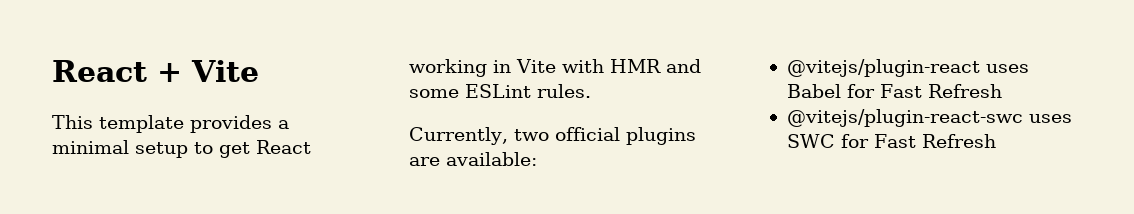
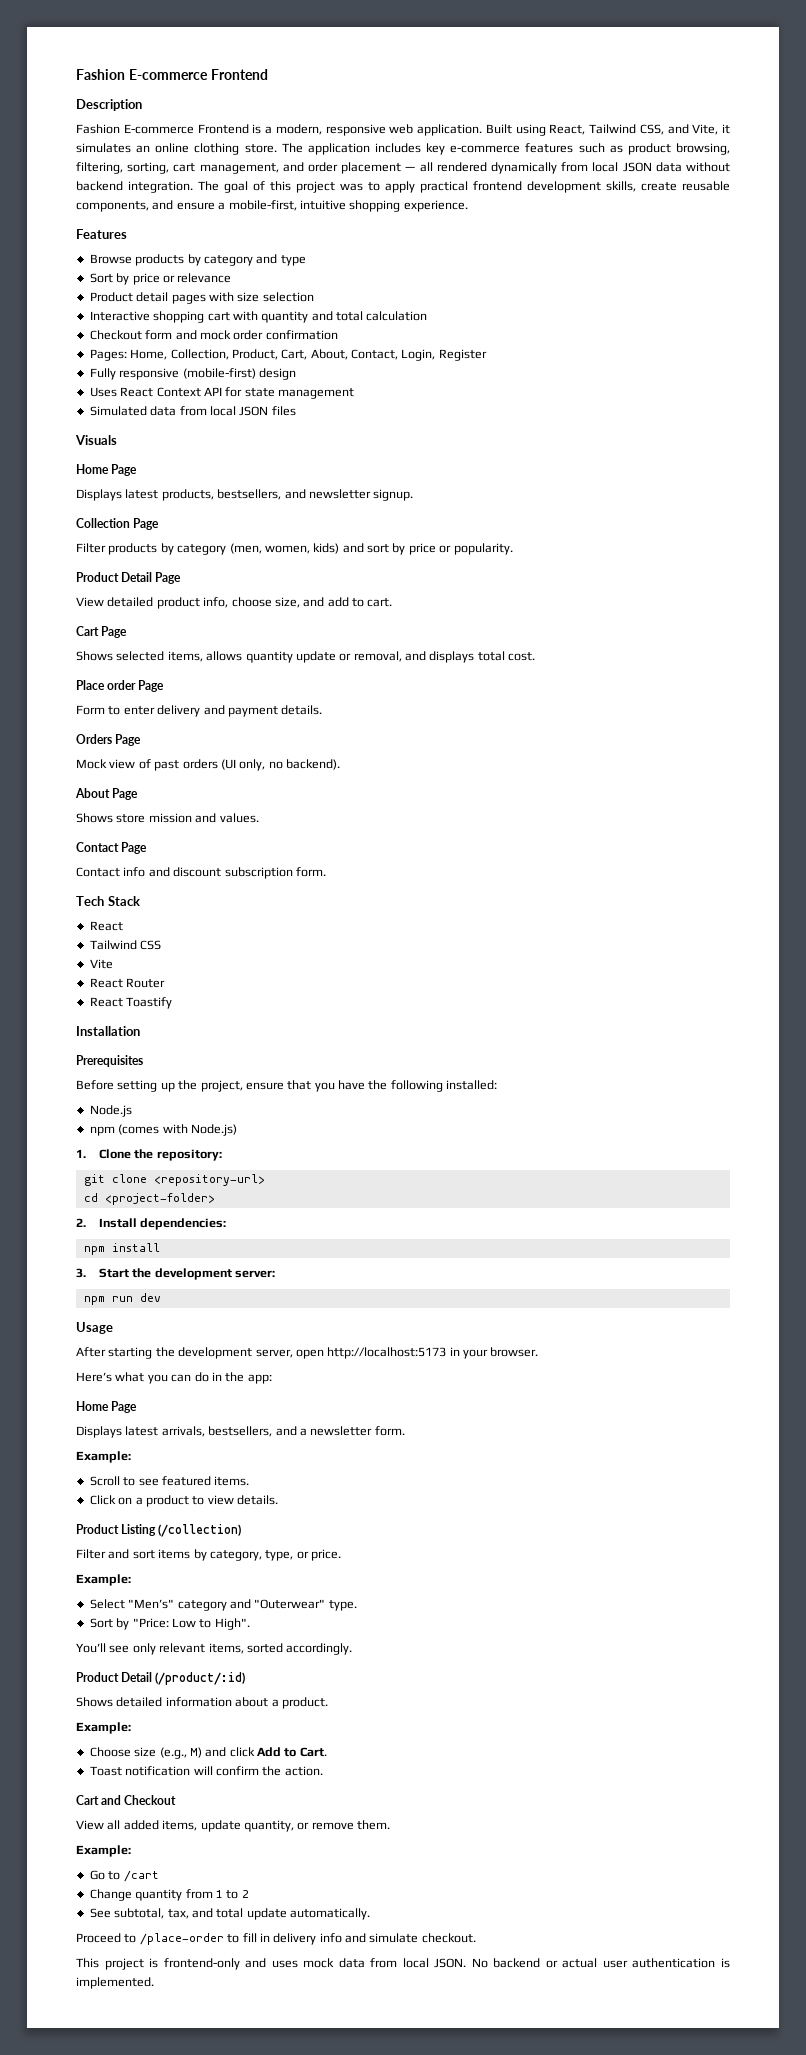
[52,60,259,82] [52,115,289,133] [52,140,311,158] [409,59,701,77] [409,84,591,98] [409,127,696,145] [409,152,537,166] [786,59,1029,77] [786,84,1002,98] [786,109,1072,127] [786,134,996,148] React + Vite // This template provides a minimal setup to get React working in Vite with HMR and some ESLint rules. // Currently, two official plugins are available: // @vitejs/plugin-react uses Babel for Fast Refresh // @vitejs/plugin-react-swc uses SWC for Fast Refresh -> [76,69,268,80] [76,99,142,111] [76,124,730,136] [76,143,730,155] [76,162,731,174] [76,181,730,193] [76,200,468,212] [76,229,127,239] [89,254,306,266] [89,273,232,285] [89,292,314,304] [89,311,428,323] [89,330,338,340] [89,349,487,361] [89,368,296,380] [89,387,354,399] [89,406,296,416] [75,435,117,445] [76,464,138,476] [76,489,414,501] [76,518,160,530] [76,543,513,555] [76,572,182,584] [76,597,393,609] [76,626,128,638] [76,651,536,663] [76,680,165,692] [76,705,323,717] [76,734,142,746] [76,759,340,771] [75,788,139,800] [76,813,259,823] [76,842,148,854] [76,867,326,879] [76,896,140,906] [89,921,123,931] [89,940,162,950] [89,959,113,969] [89,978,166,988] [89,997,173,1009] [76,1026,140,1036] [76,1055,143,1067] [76,1080,498,1092] [89,1105,132,1117] [89,1124,237,1136] [76,1149,222,1161] [83,1174,265,1186] [83,1193,215,1205] [76,1218,227,1230] [83,1243,160,1255] [76,1268,276,1280] [83,1293,161,1305] [76,1322,113,1334] [76,1347,539,1359] [76,1372,272,1384] [76,1401,138,1413] [76,1426,405,1438] [76,1451,131,1463] [89,1476,250,1486] [89,1495,278,1507] [76,1524,242,1537] [76,1549,341,1561] [76,1574,131,1586] [89,1599,357,1611] [89,1618,250,1630] [76,1643,353,1655] [76,1672,246,1685] [76,1697,328,1709] [76,1722,131,1734] [89,1747,327,1759] [89,1766,323,1776] [76,1795,177,1805] [76,1820,390,1832] [76,1845,131,1857] [89,1870,159,1882] [89,1889,249,1901] [89,1908,370,1920] [76,1933,476,1945] [76,1958,730,1970] [76,1977,154,1989] Fashion E-commerce Frontend // Description // Fashion E-commerce Frontend is a modern, responsive web application. Built using React, Tailwind CSS, and Vite, it simulates an online clothing store. The application includes key e-commerce features such as product browsing, filtering, sorting, cart management, and order placement — all rendered dynamically from local JSON data without backend integration. The goal of this project was to apply practical frontend development skills, create reusable components, and ensure a mobile-first, intuitive shopping experience. // Features // Browse products by category and type // Sort by price or relevance // Product detail pages with size selection // Interactive shopping cart with quantity and total calculation // Checkout form and mock order confirmation // Pages: Home, Collection, Product, Cart, About, Contact, Login, Register // Fully responsive (mobile-first) design // Uses React Context API for state management // Simulated data from local JSON files // Visuals // Home Page // Displays latest products, bestsellers, and newsletter signup. // Collection Page // Filter products by category (men, women, kids) and sort by price or popularity. // Product Detail Page // View detailed product info, choose size, and add to cart. // Cart Page // Shows selected items, allows quantity update or removal, and displays total cost. // Place order Page // Form to enter delivery and payment details. // Orders Page // Mock view of past orders (UI only, no backend). // About Page // Shows store mission and values. // Contact Page // Contact info and discount subscription form. // Tech Stack // React // Tailwind CSS // Vite // React Router // React Toastify // Installation // Prerequisites // Before setting up the project, ensure that you have the following installed: // Node.js // npm (comes with Node.js) // 1. Clone the repository: // git clone <repository-url> // cd <project-folder> // 2. Install dependencies: // npm install // 3. Start the development server: // npm run dev // Usage // After starting the development server, open http://localhost:5173 in your browser. // Here’s what you can do in the app: // Home Page // Displays latest arrivals, bestsellers, and a newsletter form. // Example: // Scroll to see featured items. // Click on a product to view details. // Product Listing (/collection) // Filter and sort items by category, type, or price. // Example: // Select "Men’s" category and "Outerwear" type. // Sort by "Price: Low to High". // You’ll see only relevant items, sorted accordingly. // Product Detail (/product/:id) // Shows detailed information about a product. // Example: // Choose size (e.g., M) and click Add to Cart. // Toast notification will confirm the action. // Cart and Checkout // View all added items, update quantity, or remove them. // Example: // Go to /cart // Change quantity from 1 to 2 // See subtotal, tax, and total update automatically. // Proceed to /place-order to fill in delivery info and simulate checkout. // This project is frontend-only and uses mock data from local JSON. No backend or actual user authentication is implemented.

